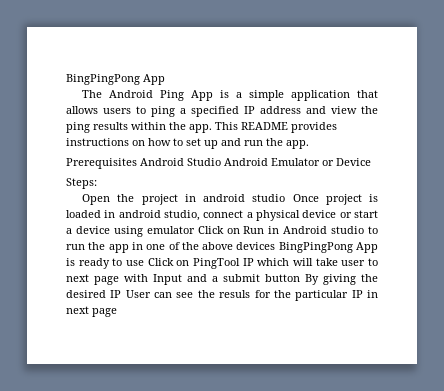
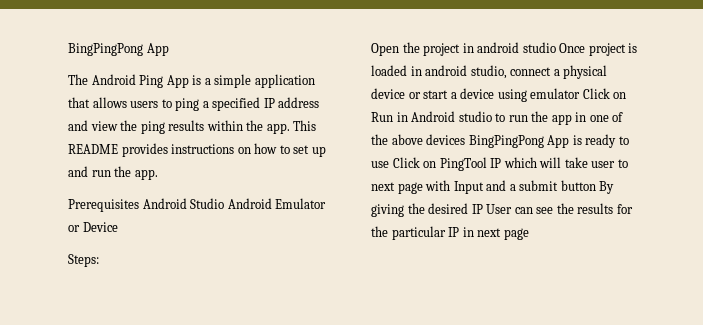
[219,290,251,298] resuls -> [577,203,614,214] results

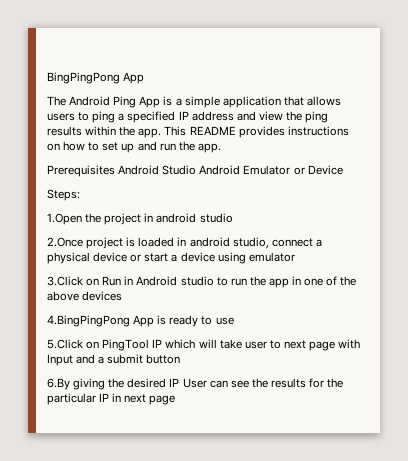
[371,43,399,56] Open -> [47,213,82,225] 1.Open
[559,43,586,53] Once -> [47,237,83,247] // 2.Once
[582,88,610,99] Click -> [47,276,83,286] // 3.Click
[468,135,544,148] BingPingPong -> [47,315,130,327] // 4.BingPingPong
[392,157,420,168] Click -> [47,339,83,349] // 5.Click
[599,181,615,194] By -> [47,378,70,390] // 6.By

